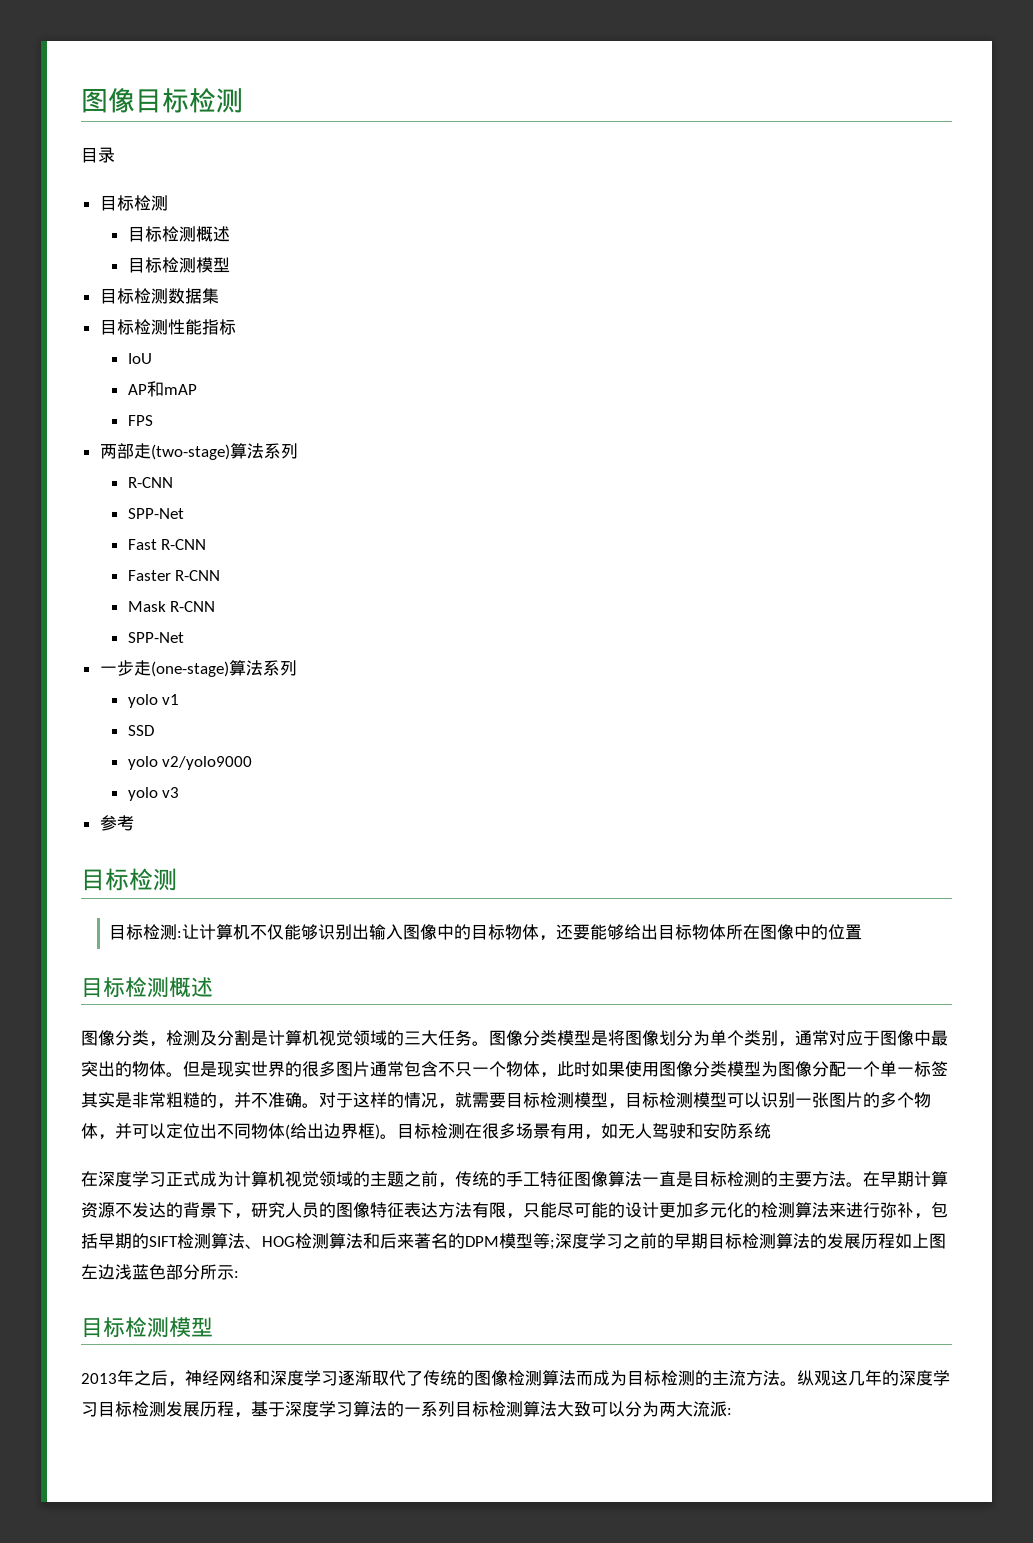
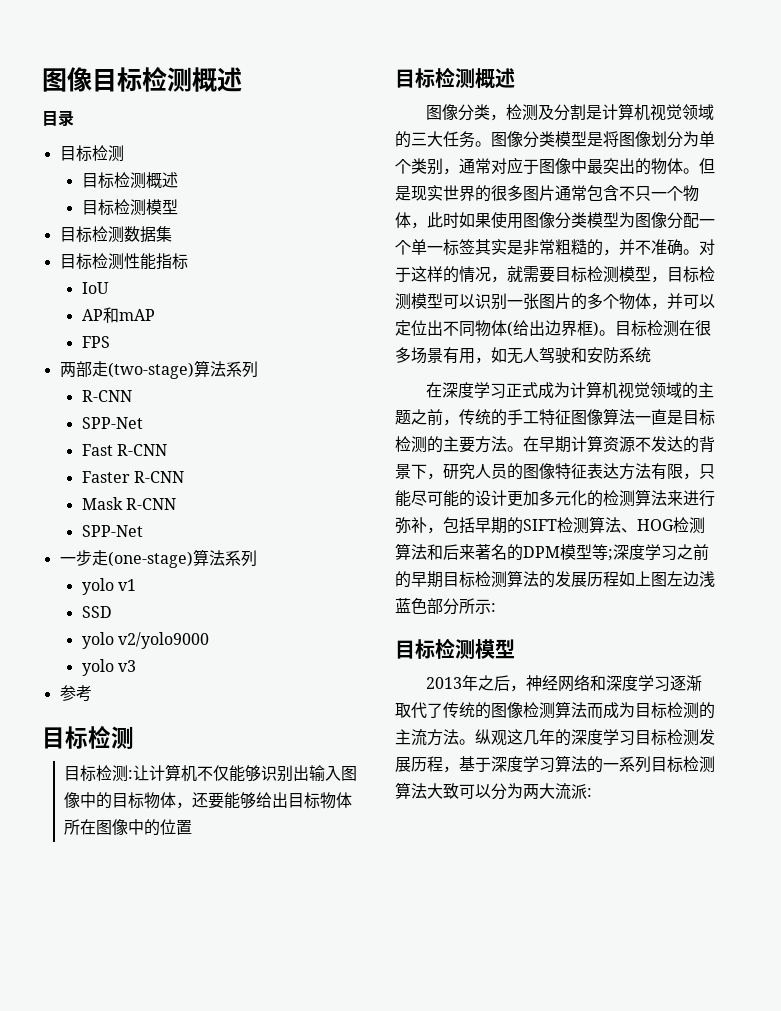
(243, 100) none -> [192,67,242,92] 概述

